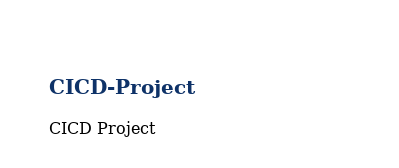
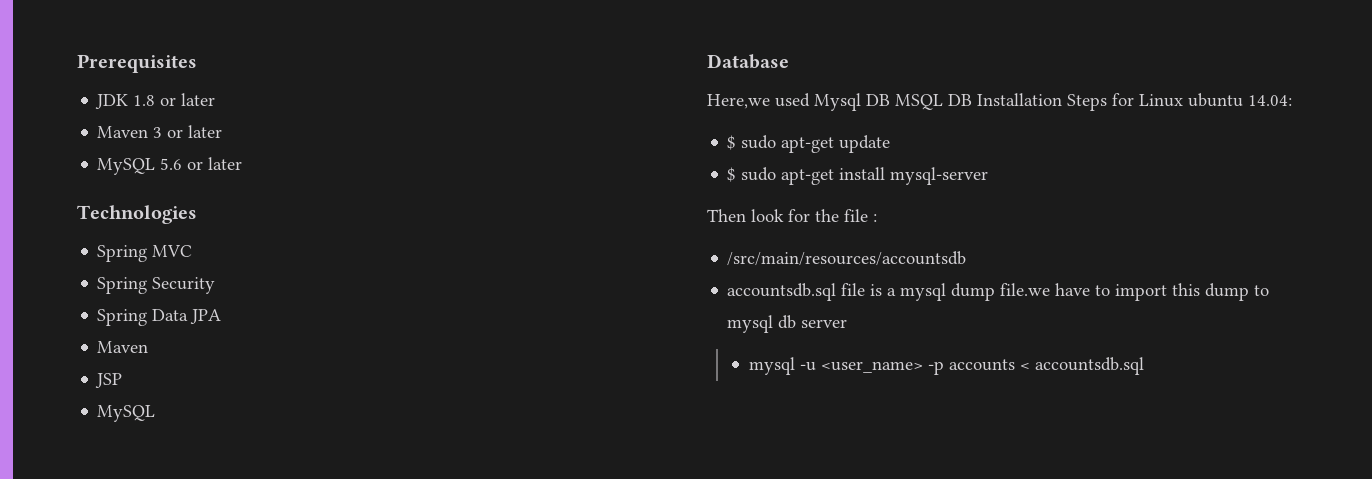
[49,79,196,98] [49,121,156,137] CICD-Project // CICD Project -> [77,54,197,73] [95,93,216,109] [97,125,223,138] [97,157,243,175] [77,205,197,224] [97,245,193,262] [97,277,216,294] [97,309,222,326] [97,341,149,353] [95,373,123,388] [97,405,156,422] [707,54,789,69] [707,93,1292,111] [727,135,891,153] [727,167,989,185] [707,209,877,222] [727,251,967,266] [727,283,1270,301] [727,315,848,333] [748,357,1144,375] Prerequisites // JDK 1.8 or later // Maven 3 or later // MySQL 5.6 or later // Technologies // Spring MVC // Spring Security // Spring Data JPA // Maven // JSP // MySQL // Database // Here,we used Mysql DB MSQL DB Installation Steps for Linux ubuntu 14.04: // $ sudo apt-get update // $ sudo apt-get install mysql-server // Then look for the file : // /src/main/resources/accountsdb // accountsdb.sql file is a mysql dump file.we have to import this dump to mysql db server // mysql -u <user_name> -p accounts < accountsdb.sql

